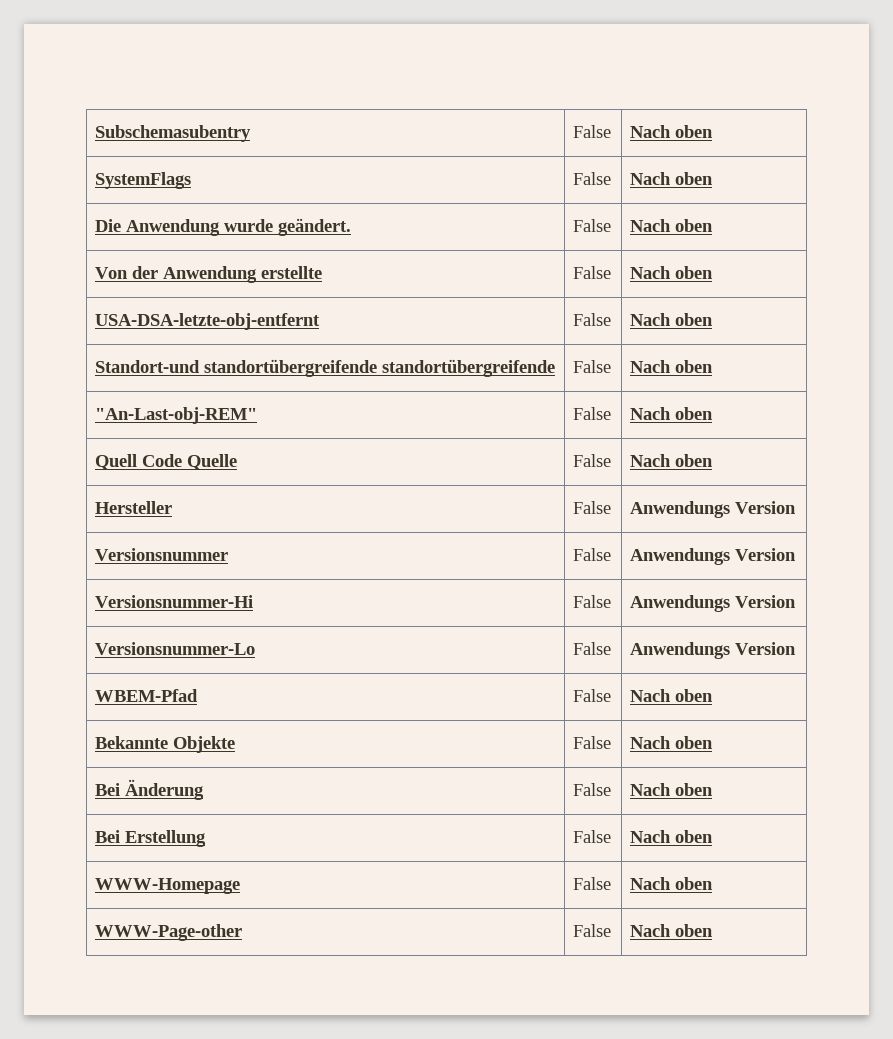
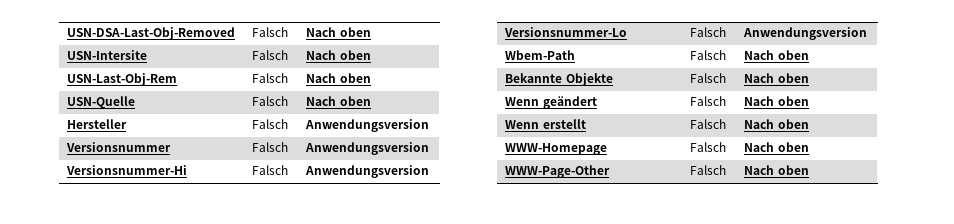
[94,125,251,142] [572,125,611,138] [629,125,713,138] [94,172,191,189] [572,172,611,185] [629,172,713,185] [94,218,351,236] [572,219,611,232] [629,219,713,232] [94,266,322,283] [572,266,611,279] [629,266,713,279] [94,313,320,330] [572,313,611,326] [629,313,713,326] [94,359,555,377] [572,360,611,373] [629,360,713,373] [94,407,257,424] [572,407,611,420] [629,407,713,420] [94,454,237,470] [572,454,611,467] [629,454,713,467] [94,501,172,514] [572,501,611,514] [629,501,796,518] [94,548,228,561] [572,548,611,561] [629,548,796,565] [94,595,253,608] [572,595,611,608] [629,595,796,612] [94,642,255,655] [572,642,611,655] [629,642,796,659] [94,689,198,702] [572,689,611,702] Subschemasubentry | False | Nach oben // SystemFlags | False | Nach oben // Die Anwendung wurde geändert. | False | Nach oben // Von der Anwendung erstellte | False | Nach oben // USA-DSA-letzte-obj-entfernt | False | Nach oben // Standort-und standortübergreifende standortübergreifende | False | Nach oben // "An-Last-obj-REM" | False | Nach oben // Quell Code Quelle | False | Nach oben // Hersteller | False | Anwendungs Version // Versionsnummer | False | Anwendungs Version // Versionsnummer-Hi | False | Anwendungs Version // Versionsnummer-Lo | False | Anwendungs Version // WBEM-Pfad | False -> [67,27,236,40] [252,27,289,37] [306,27,371,37] [67,50,148,60] [252,50,289,60] [306,50,371,60] [67,73,178,86] [252,73,289,83] [306,73,371,83] [67,96,136,109] [252,96,289,106] [306,96,371,106] [67,119,128,129] [252,119,289,129] [305,119,430,132] [66,142,172,152] [252,142,289,152] [305,142,430,155] [66,165,188,175] [252,165,289,175] [305,165,430,178] [504,27,628,37] [690,27,727,37] [743,27,868,40] [505,50,576,60] [690,50,727,60] USN-DSA-Last-Obj-Removed | Falsch | Nach oben // USN-Intersite | Falsch | Nach oben // USN-Last-Obj-Rem | Falsch | Nach oben // USN-Quelle | Falsch | Nach oben // Hersteller | Falsch | Anwendungsversion // Versionsnummer | Falsch | Anwendungsversion // Versionsnummer-Hi | Falsch | Anwendungsversion // Versionsnummer-Lo | Falsch | Anwendungsversion // Wbem-Path | Falsch
[572,736,611,749] [629,736,713,749] [94,779,204,800] [572,783,611,796] [629,783,713,796] [94,830,206,847] [572,830,611,843] False | Nach oben // Bei Änderung | False | Nach oben // Bei Erstellung | False -> [690,73,727,83] [744,73,809,83] [505,96,597,109] [690,96,727,106] [744,96,809,106] [505,119,586,129] [690,119,727,129] Falsch | Nach oben // Wenn geändert | Falsch | Nach oben // Wenn erstellt | Falsch
[572,877,611,890] [629,877,713,890] [94,924,242,941] [572,924,611,937] False | Nach oben // WWW-Page-other | False -> [690,142,727,152] [744,142,809,152] [505,165,611,178] [690,165,727,175] Falsch | Nach oben // WWW-Page-Other | Falsch

